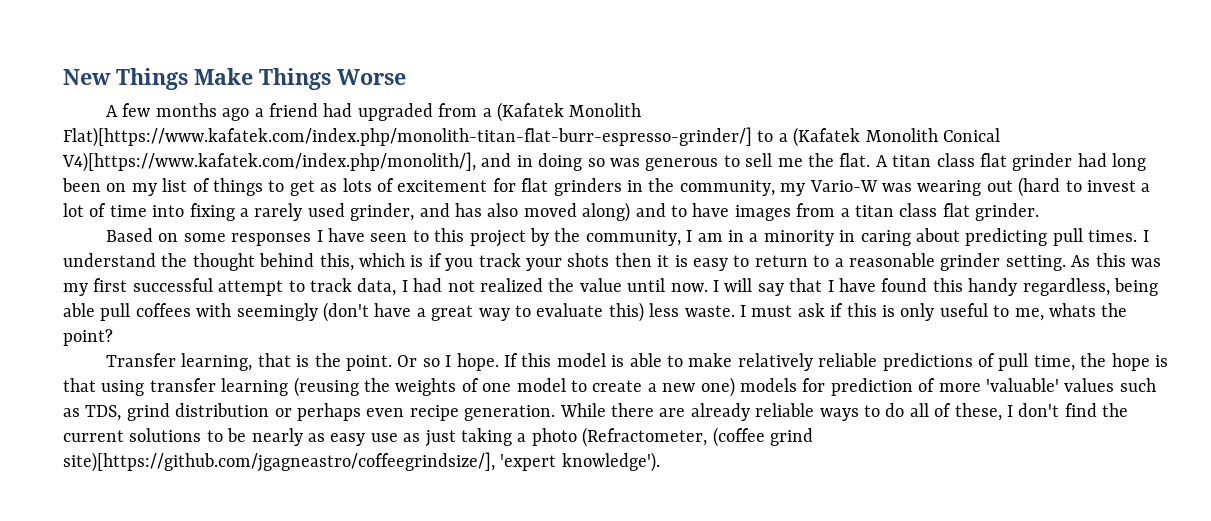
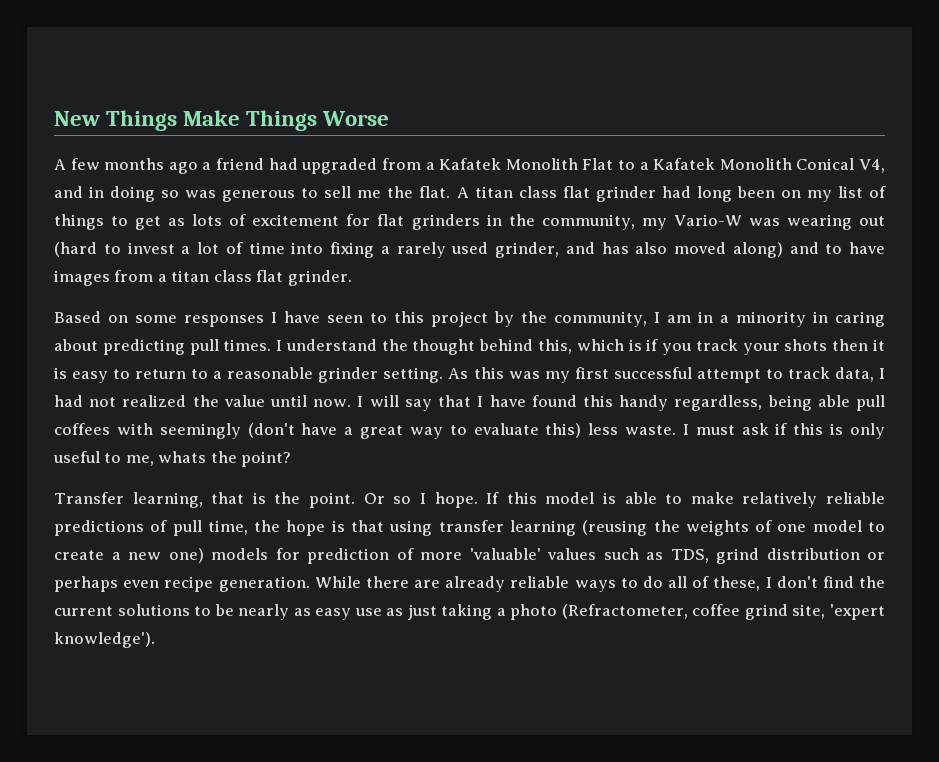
[496,102,642,122] [63,127,861,147] (Kafatek Monolith Flat)[https://www.kafatek.com/index.php/monolith-titan-flat-burr-espresso-grinder/] to a (Kafatek -> [439,158,716,170] Kafatek Monolith Flat to a Kafatek
[62,152,476,172] V4)[https://www.kafatek.com/index.php/monolith/], -> [858,159,885,173] V4,
[712,427,813,447] [63,452,495,472] (coffee grind site)[https://github.com/jgagneastro/coffeegrindsize/], -> [692,604,826,620] coffee grind site,

